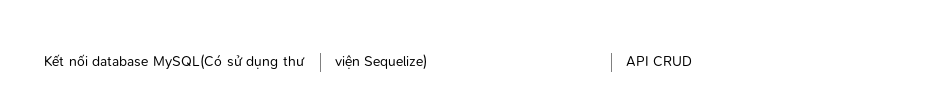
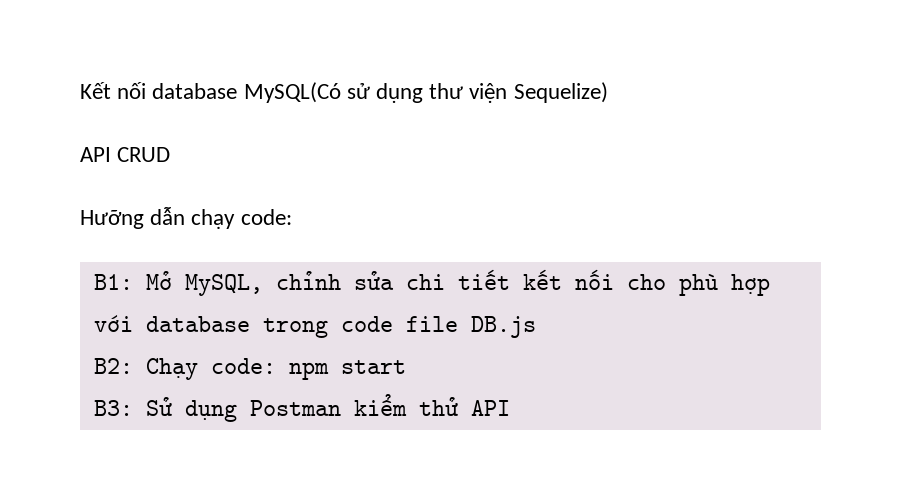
(692, 61) none -> [80,207,292,229] [93,269,770,296] [93,315,536,338] [93,358,406,380] [93,394,510,422] // Hưỡng dẫn chạy code: // B1: Mở MySQL, chỉnh sửa chi tiết kết nối cho phù hợp với database trong code file DB.js // B2: Chạy code: npm start // B3: Sử dụng Postman kiểm thử API

